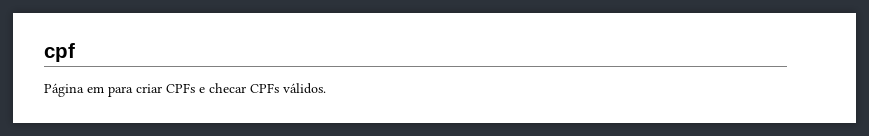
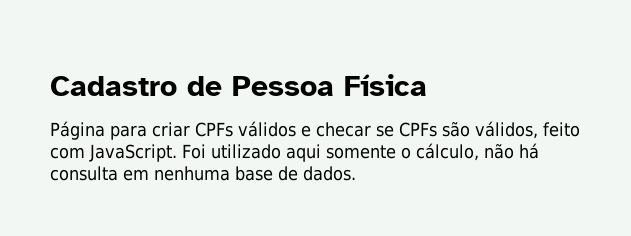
[44,43,75,62] cpf -> [50,74,427,96] Cadastro de Pessoa Física
[87,86,104,93] em -> (105, 130) none
(195, 88) none -> [237,121,296,137] válidos
[250,83,326,94] CPFs válidos. -> [375,121,580,139] [50,143,539,162] [50,166,356,181] se CPFs são válidos, feito com JavaScript. Foi utilizado aqui somente o cálculo, não há consulta em nenhuma base de dados.

